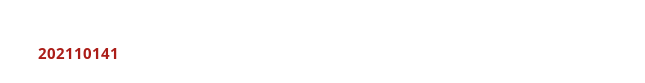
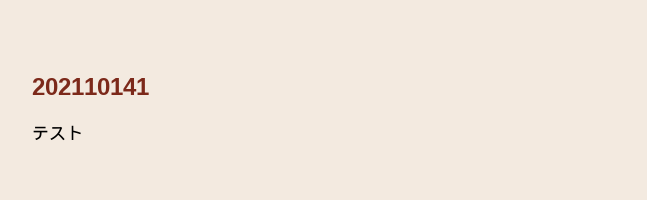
(119, 53) none -> [32,125,83,141] // テスト

